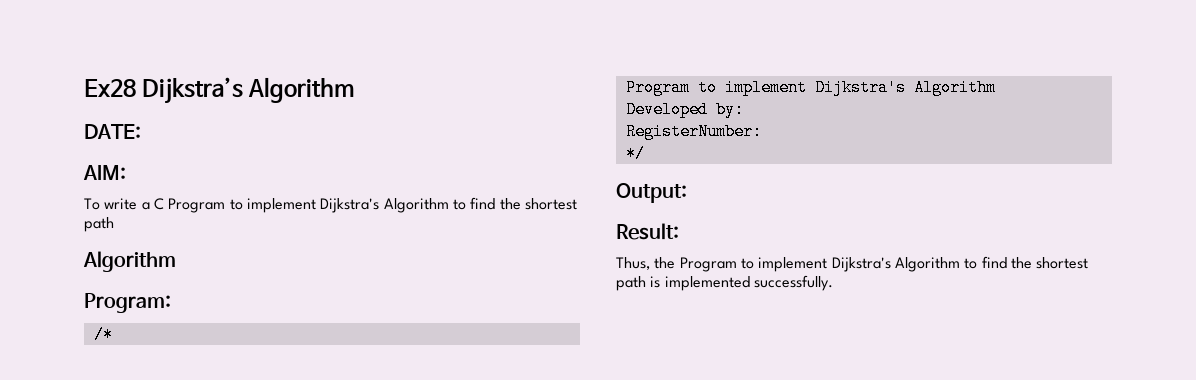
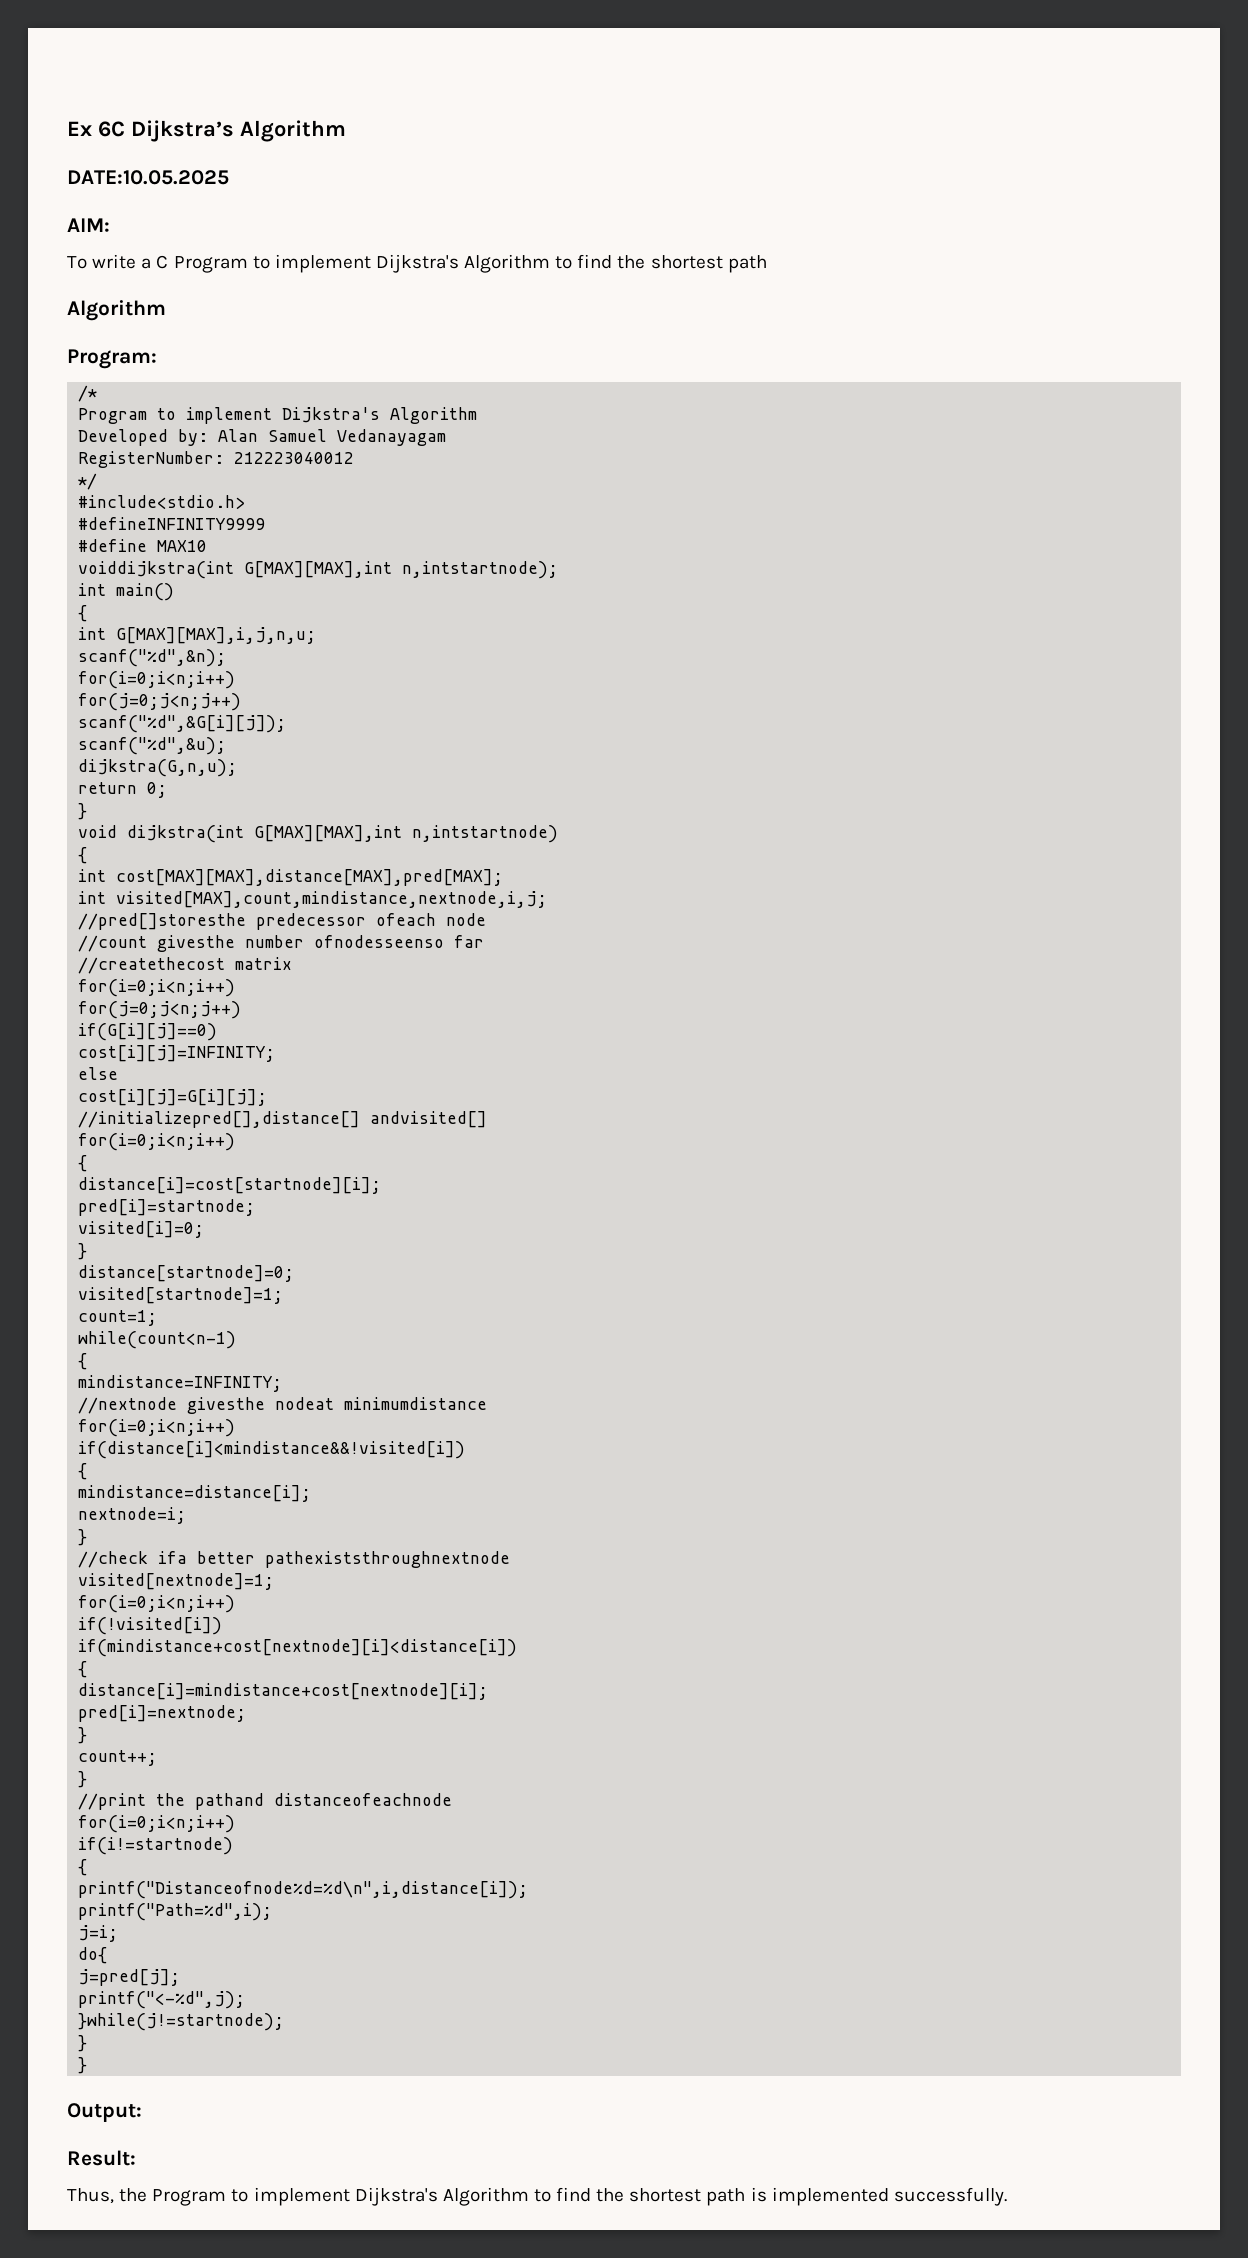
[84,77,356,104] [84,124,141,139] Ex28 Dijkstra’s Algorithm // DATE: -> [67,120,346,142] [67,170,229,185] Ex 6C Dijkstra’s Algorithm // DATE:10.05.2025
(744, 109) none -> [218,429,447,446] Alan Samuel Vedanayagam
(762, 131) none -> [234,452,355,464] 212223040012
(645, 153) none -> [78,495,246,509] [78,517,266,530] [78,539,208,552] [78,561,559,579] [78,583,175,601] [78,605,88,622] [78,627,317,644] [78,649,227,667] [78,671,236,689] [78,693,242,711] [78,715,287,733] [78,737,227,755] [78,759,238,777] [78,782,168,798] [78,803,88,820] [78,825,559,843] [78,847,88,864] [78,869,504,886] [78,891,548,908] [78,913,487,930] [78,935,485,952] [78,957,293,974] [78,979,236,997] [78,1001,242,1019] [78,1023,218,1041] [78,1045,276,1062] [78,1067,119,1080] [78,1089,268,1106] [78,1111,488,1128] [78,1133,236,1151] [78,1155,88,1172] [78,1177,382,1194] [78,1199,256,1216] [78,1221,205,1238] [78,1243,88,1260] [78,1265,295,1282] [78,1287,284,1304] [78,1310,158,1326] [78,1331,237,1349] [78,1353,88,1370] [78,1375,283,1392] [78,1397,488,1414] [78,1419,236,1437] [78,1441,466,1459] [78,1463,88,1480] [78,1485,312,1502] [78,1507,187,1524] [78,1529,88,1546] [78,1551,511,1568] [78,1573,275,1590] [78,1595,236,1613] [78,1617,223,1635] [78,1639,518,1657] [78,1661,88,1678] [78,1683,489,1700] [78,1705,247,1722] [78,1727,88,1744] [78,1750,158,1766] [78,1771,88,1788] [78,1793,453,1810] [78,1815,236,1833] [78,1837,234,1855] [78,1859,88,1876] [78,1881,529,1899] [78,1903,273,1921] [78,1925,119,1942] [78,1947,108,1964] [78,1969,181,1986] [78,1991,246,2009] [78,2013,285,2031] [78,2035,88,2052] [78,2057,88,2074] // #include<stdio.h> // #defineINFINITY9999 // #define MAX10 // voiddijkstra(int G[MAX][MAX],int n,intstartnode); // int main() // { // int G[MAX][MAX],i,j,n,u; // scanf("%d",&n); // for(i=0;i<n;i++) // for(j=0;j<n;j++) // scanf("%d",&G[i][j]); // scanf("%d",&u); // dijkstra(G,n,u); // return 0; // } // void dijkstra(int G[MAX][MAX],int n,intstartnode) // { // int cost[MAX][MAX],distance[MAX],pred[MAX]; // int visited[MAX],count,mindistance,nextnode,i,j; // //pred[]storesthe predecessor ofeach node // //count givesthe number ofnodesseenso far // //createthecost matrix // for(i=0;i<n;i++) // for(j=0;j<n;j++) // if(G[i][j]==0) // cost[i][j]=INFINITY; // else // cost[i][j]=G[i][j]; // //initializepred[],distance[] andvisited[] // for(i=0;i<n;i++) // { // distance[i]=cost[startnode][i]; // pred[i]=startnode; // visited[i]=0; // } // distance[startnode]=0; // visited[startnode]=1; // count=1; // while(count<n-1) // { // mindistance=INFINITY; // //nextnode givesthe nodeat minimumdistance // for(i=0;i<n;i++) // if(distance[i]<mindistance&&!visited[i]) // { // mindistance=distance[i]; // nextnode=i; // } // //check ifa better pathexiststhroughnextnode // visited[nextnode]=1; // for(i=0;i<n;i++) // if(!visited[i]) // if(mindistance+cost[nextnode][i]<distance[i]) // { // distance[i]=mindistance+cost[nextnode][i]; // pred[i]=nextnode; // } // count++; // } // //print the pathand distanceofeachnode // for(i=0;i<n;i++) // if(i!=startnode) // { // printf("Distanceofnode%d=%d\n",i,distance[i]); // printf("Path=%d",i); // j=i; // do{ // j=pred[j]; // printf("<-%d",j); // }while(j!=startnode); // } // }

